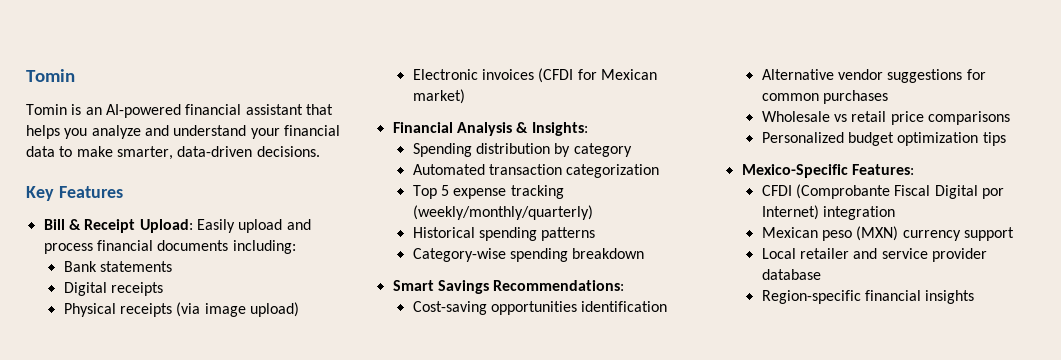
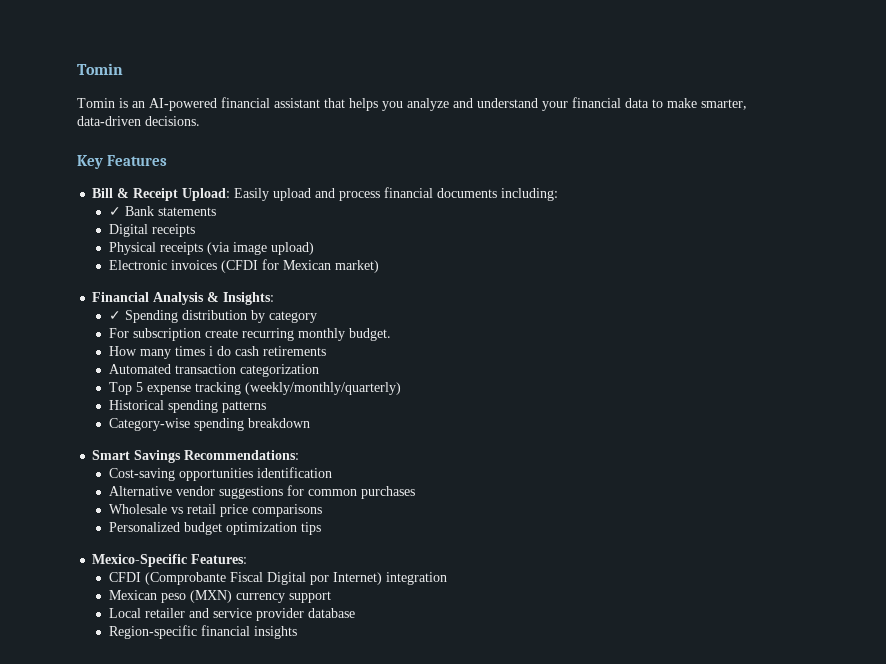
(296, 247) none -> [108,207,121,216] ✓
(588, 129) none -> [108,311,121,320] ✓
(632, 150) none -> [108,328,391,341] [108,346,326,359] // For subscription create recurring monthly budget. // How many times i do cash retirements

